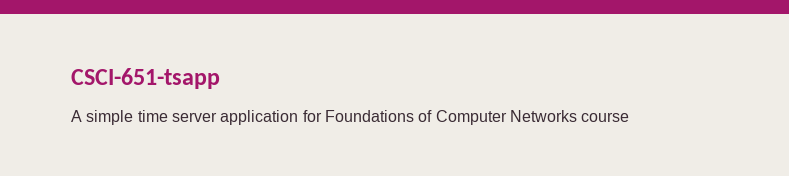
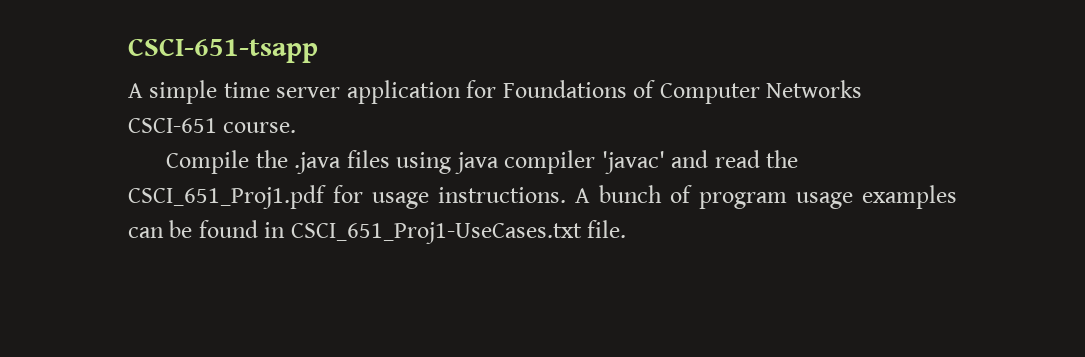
[581,112,630,122] course -> [128,118,297,133] [166,150,799,174] [128,185,957,209] [128,220,627,244] CSCI-651 course. // Compile the .java files using java compiler 'javac' and read the CSCI_651_Proj1.pdf for usage instructions. A bunch of program usage examples can be found in CSCI_651_Proj1-UseCases.txt file.

